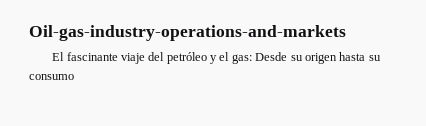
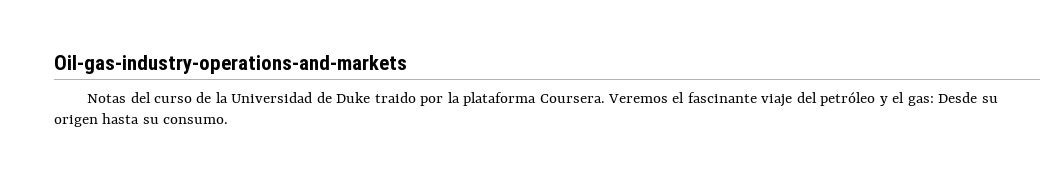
[52,52,65,61] El -> [87,92,685,106] Notas del curso de la Universidad de Duke traido por la plataforma Coursera. Veremos el
[29,74,74,80] consumo -> [163,117,229,124] consumo.

